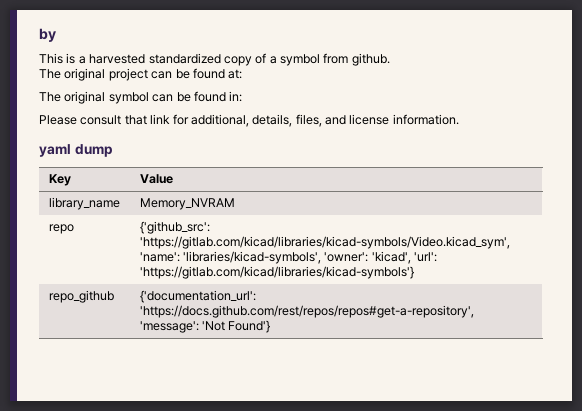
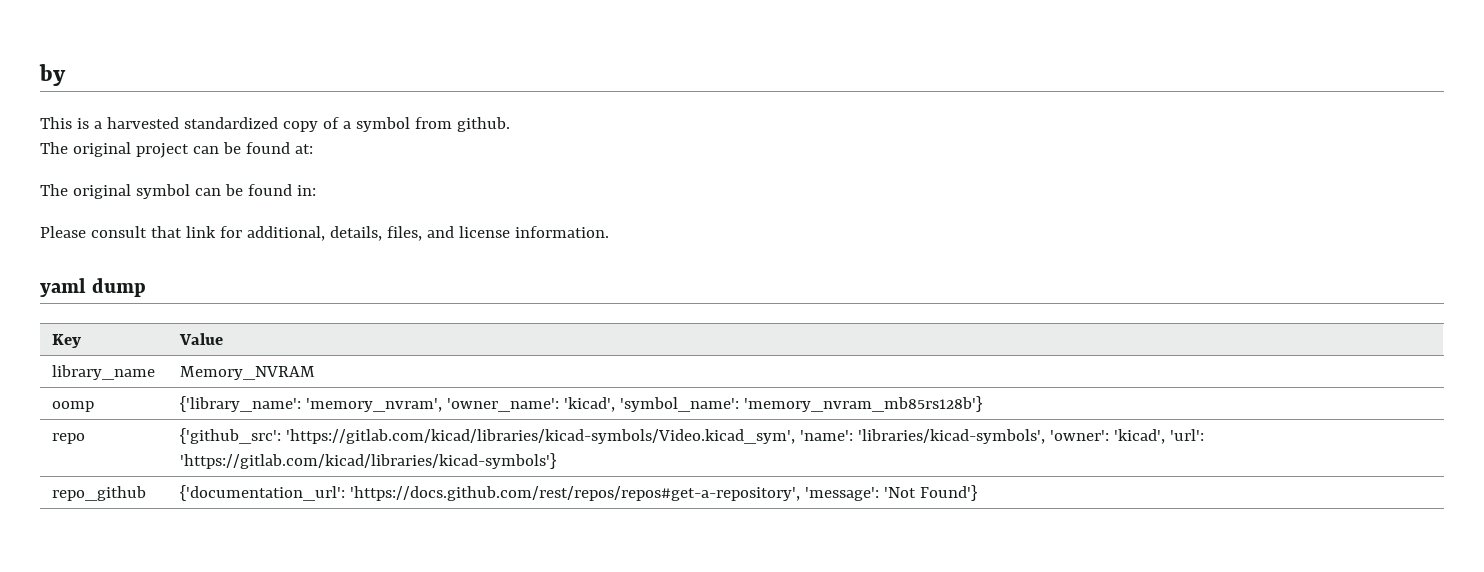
(235, 204) none -> [52,401,95,412] [180,396,983,412] // oomp | {'library_name': 'memory_nvram', 'owner_name': 'kicad', 'symbol_name': 'memory_nvram_mb85rs128b'}

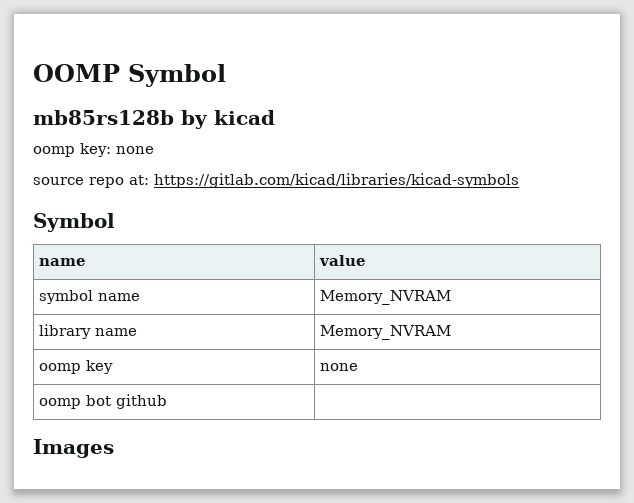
[39,64,66,86] [40,117,510,132] [40,142,313,158] [40,184,316,199] [40,226,609,241] [40,278,147,297] [52,334,82,348] [179,333,224,345] [52,365,156,380] [180,366,316,380] [52,401,95,412] [180,396,983,412] [52,433,86,444] [180,428,1205,444] [180,453,557,469] [52,486,147,501] [180,485,978,501] by // This is a harvested standardized copy of a symbol from github. // The original project can be found at: // The original symbol can be found in: // Please consult that link for additional, details, files, and license information. // yaml dump // Key | Value // library_name | Memory_NVRAM // oomp | {'library_name': 'memory_nvram', 'owner_name': 'kicad', 'symbol_name': 'memory_nvram_mb85rs128b'} // repo | {'github_src': 'https://gitlab.com/kicad/libraries/kicad-symbols/Video.kicad_sym', 'name': 'libraries/kicad-symbols', 'owner': 'kicad', 'url': 'https://gitlab.com/kicad/libraries/kicad-symbols'} // repo_github | {'documentation_url': 'https://docs.github.com/rest/repos/repos#get-a-repository', 'message': 'Not Found'} -> [33,64,226,87] [33,110,275,129] [33,143,154,157] [33,173,519,188] [33,213,115,232] [39,258,87,266] [319,255,367,266] [39,290,141,304] [320,290,452,305] [39,324,138,339] [320,325,452,340] [39,360,114,374] [320,363,359,371] [39,394,168,409] [33,439,114,458] OOMP Symbol // mb85rs128b by kicad // oomp key: none // source repo at: https://gitlab.com/kicad/libraries/kicad-symbols // Symbol // name | value // symbol name | Memory_NVRAM // library name | Memory_NVRAM // oomp key | none // oomp bot github | // Images

